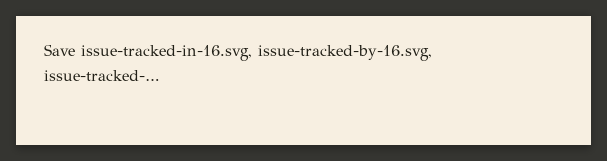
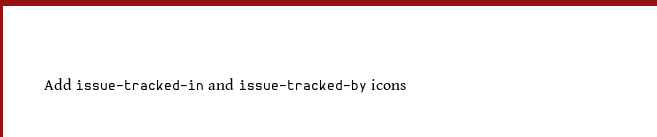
[44,44,432,61] [44,70,159,81] Save issue-tracked-in-16.svg, issue-tracked-by-16.svg, issue-tracked-… -> [44,78,406,93] Add issue-tracked-in and issue-tracked-by icons

